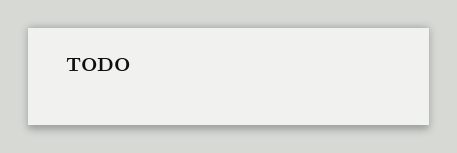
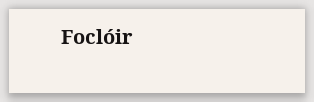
[66,58,130,71] TODO -> [61,29,133,44] Foclóir

